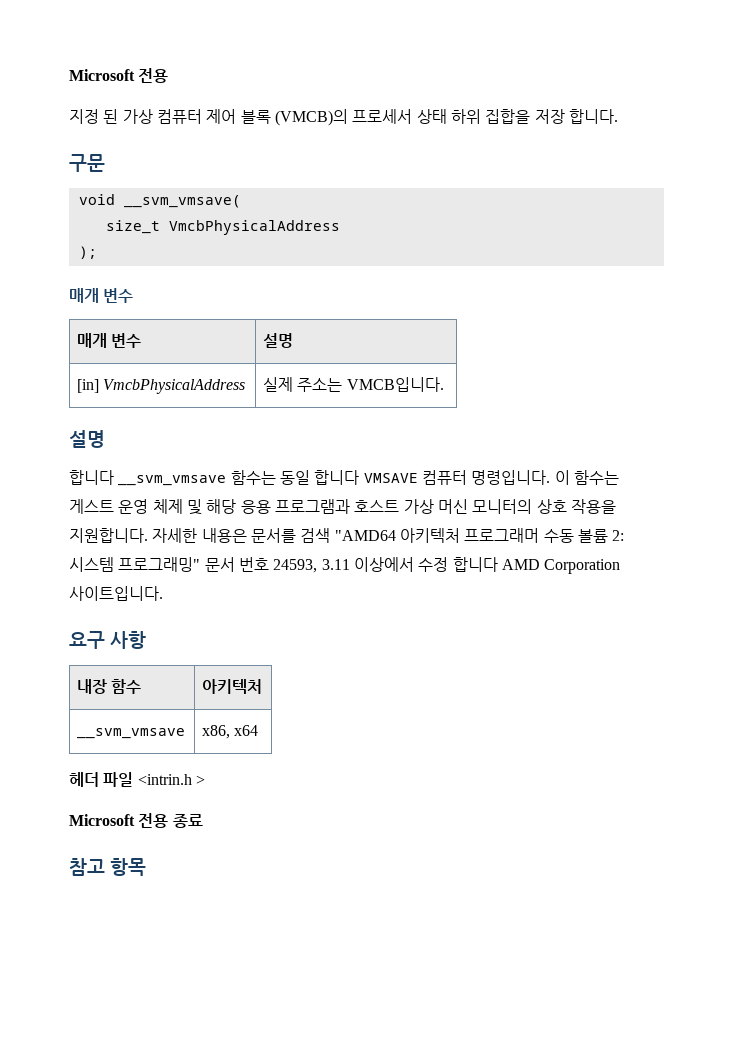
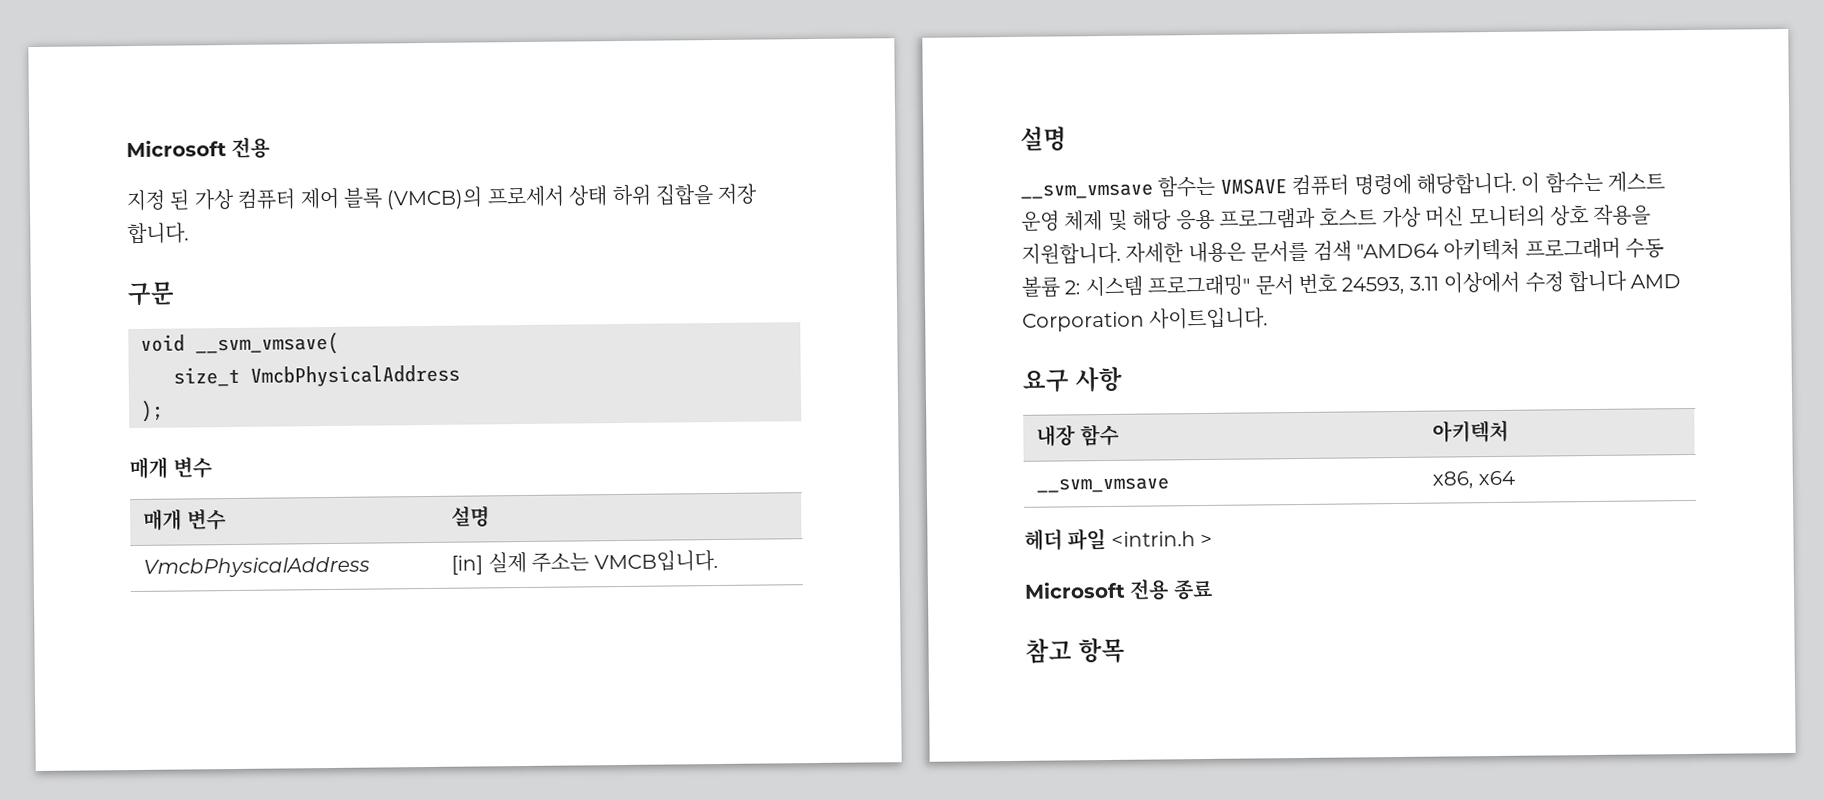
[77,379,100,393] [in] -> (491, 516) none
(246, 386) none -> [451,555,484,575] [in]
[69,470,114,485] 합니다 -> (1067, 138) none
[279,470,551,485] 동일 합니다 VMSAVE 컴퓨터 명령입니다. -> [1219,172,1516,197] VMSAVE 컴퓨터 명령에 해당합니다.

